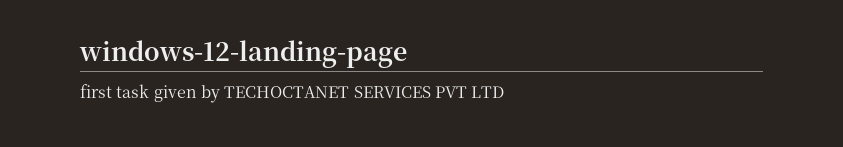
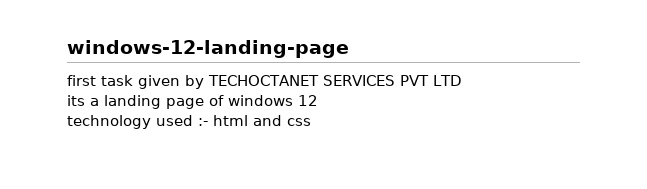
(505, 92) none -> [67,95,318,109] [67,115,311,129] // its a landing page of windows 12 // technology used :- html and css

